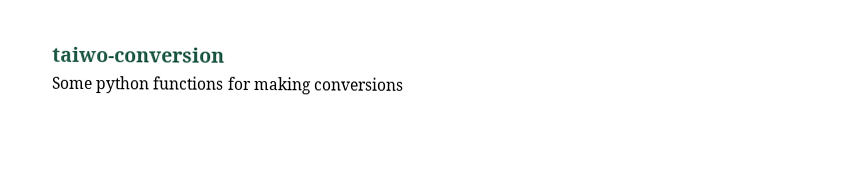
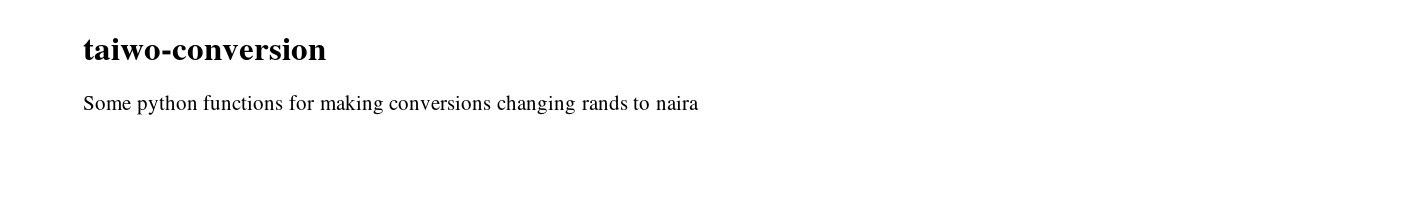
(404, 84) none -> [497,95,700,115] changing rands to naira

